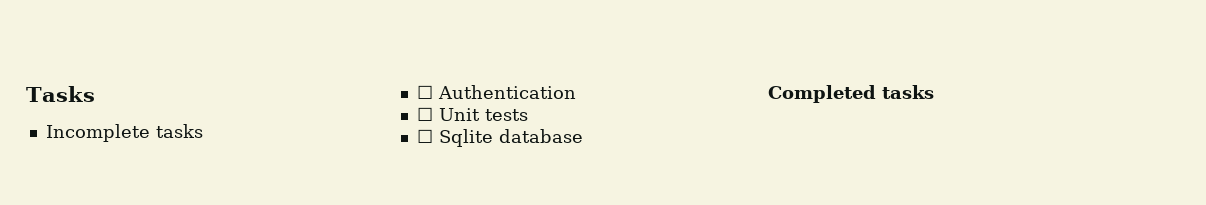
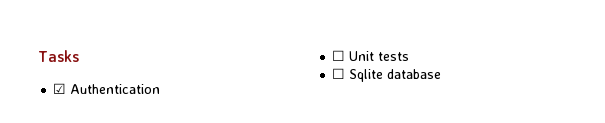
[45,124,203,142] [416,85,433,99] Incomplete tasks // ☐ -> [53,83,67,94] ☑
[768,85,934,103] // Completed tasks -> (442, 74) none

